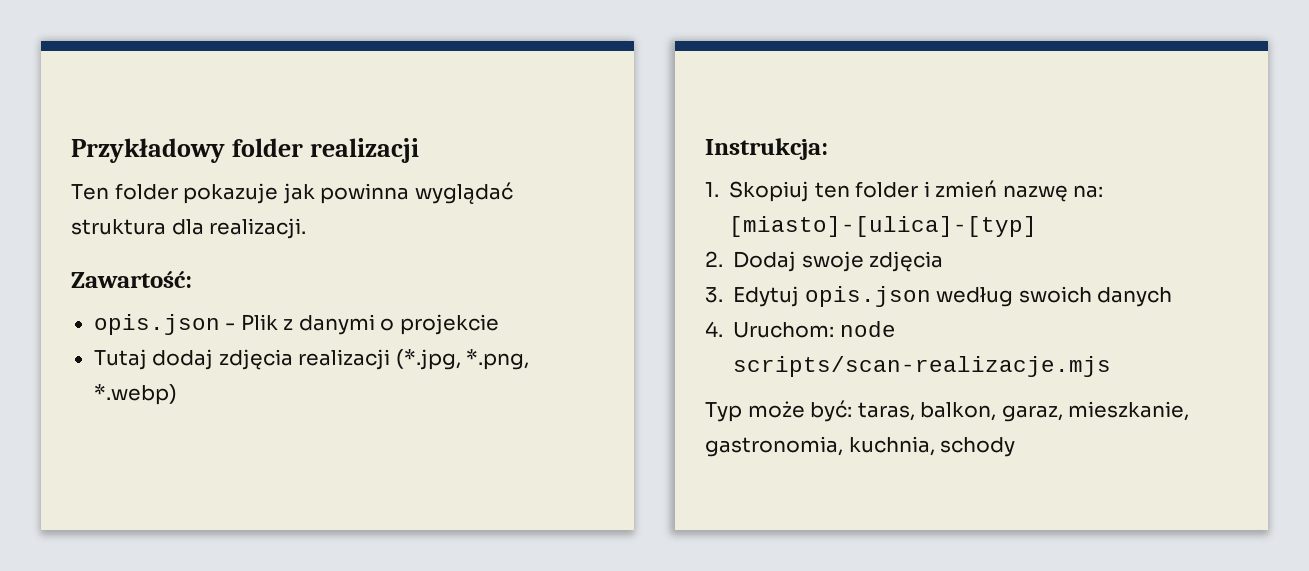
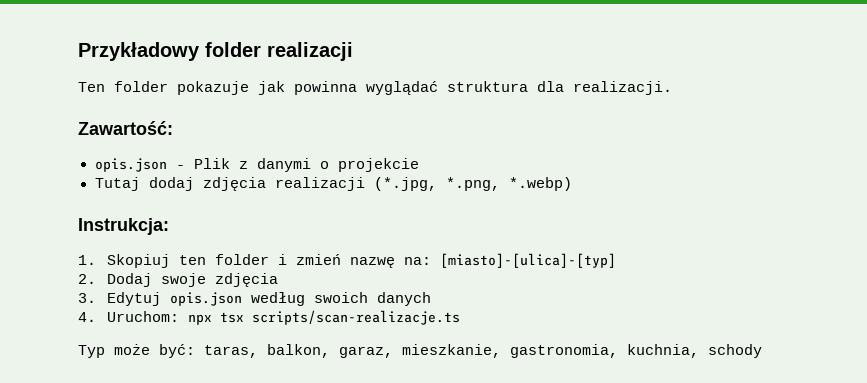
[839,321,896,337] [733,356,1112,377] node scripts/scan-realizacje.mjs -> [187,310,460,325] npx tsx scripts/scan-realizacje.ts

